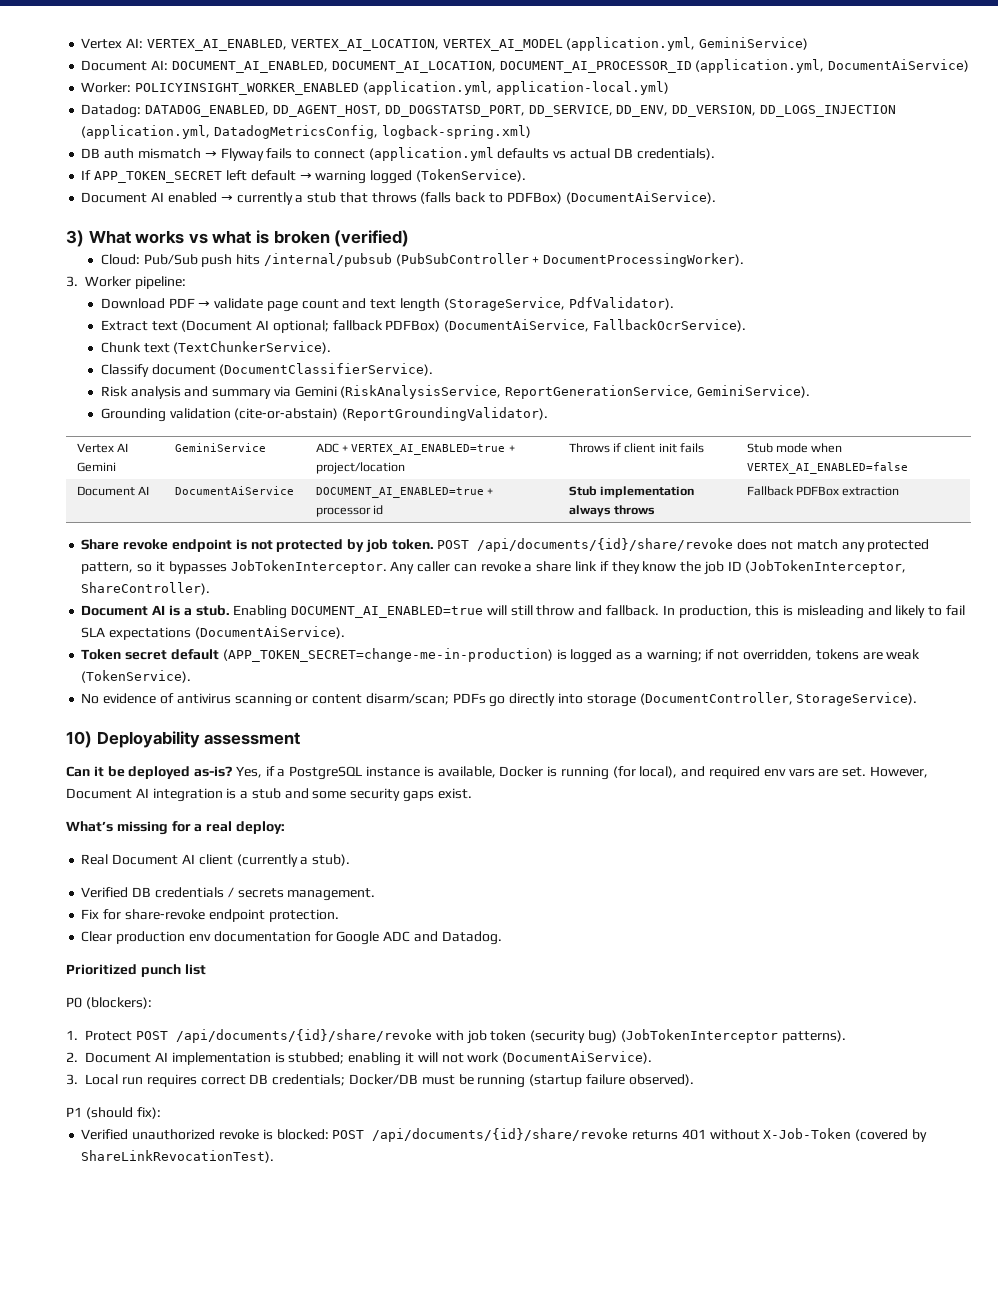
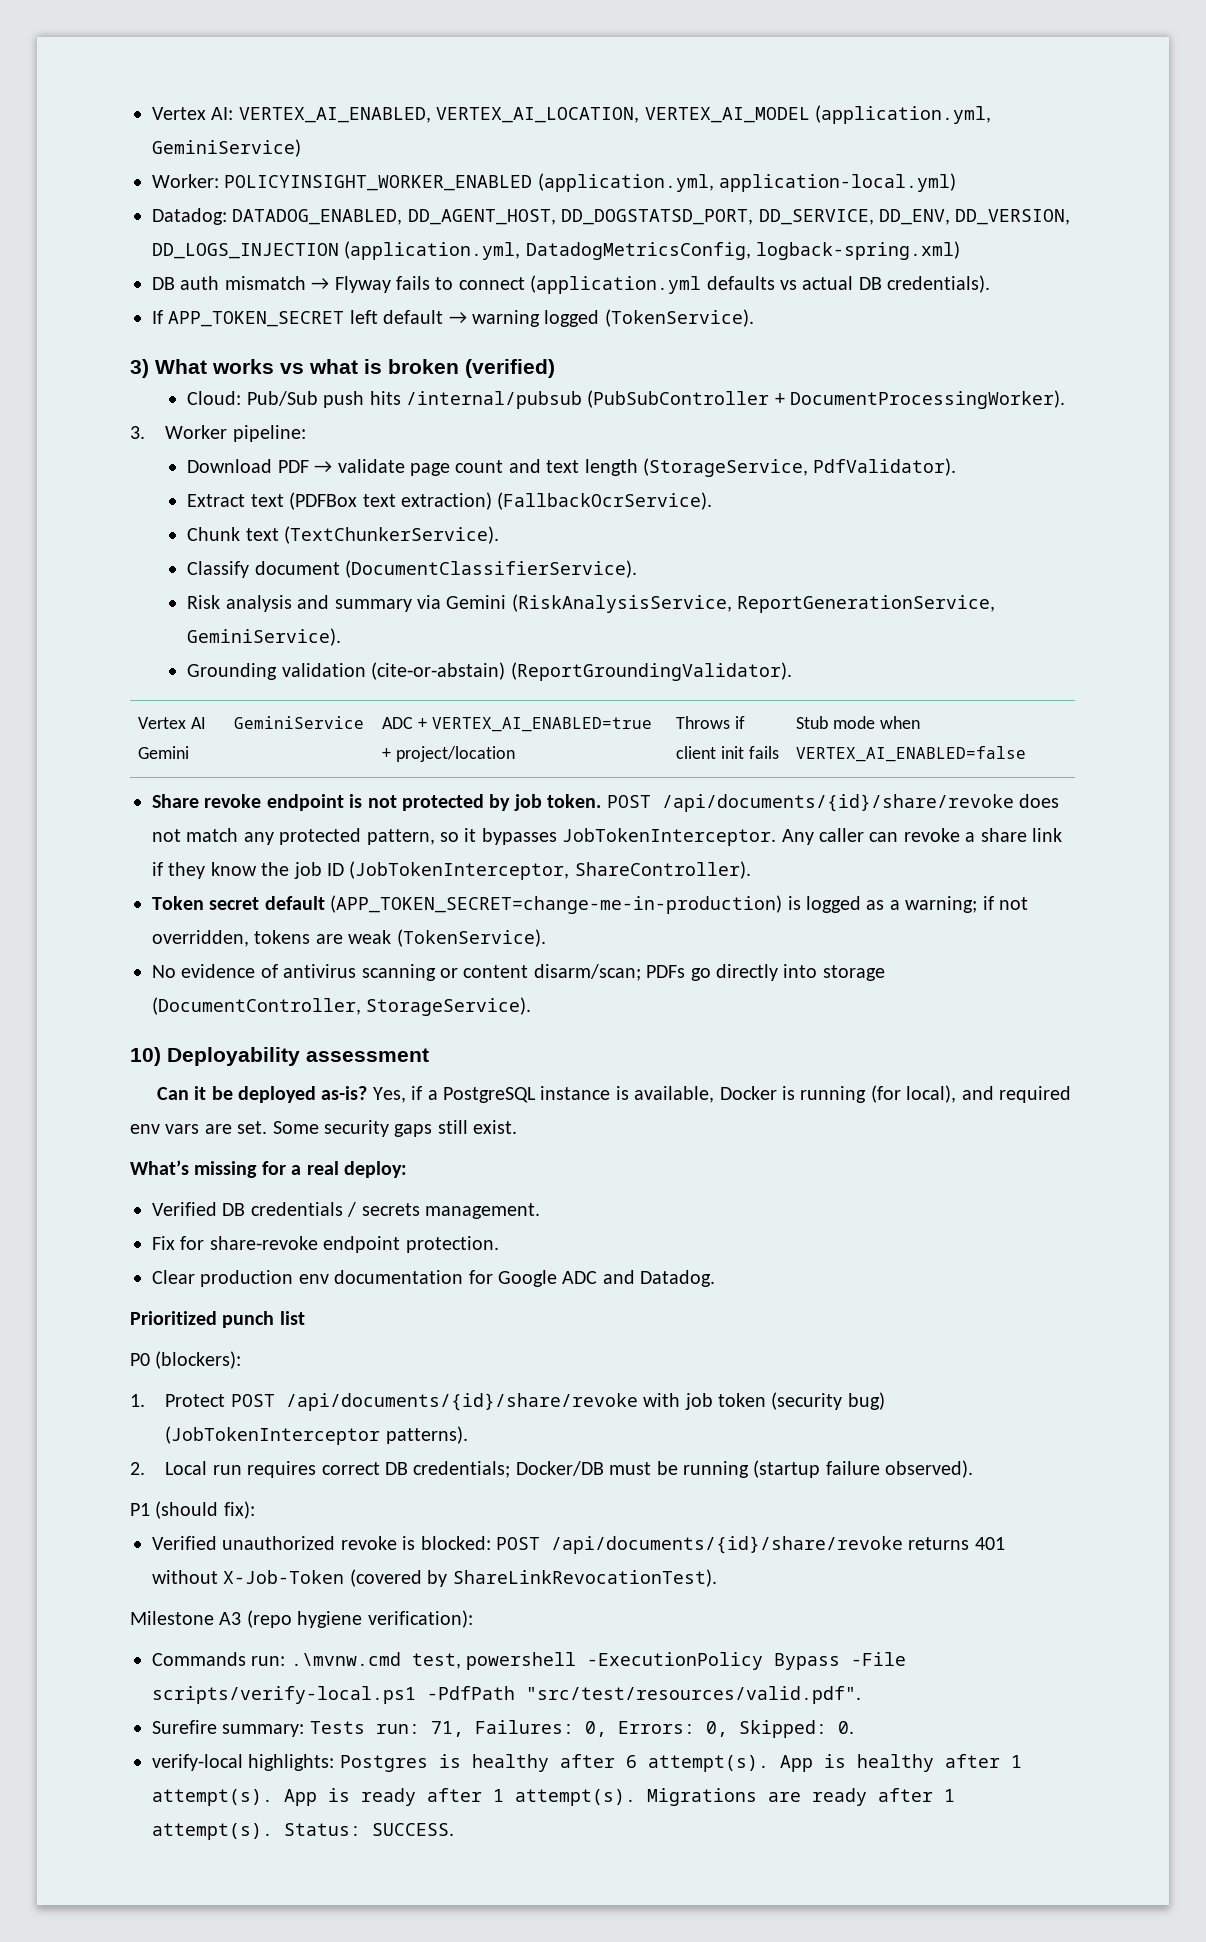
[81,59,970,73] // Document AI: DOCUMENT_AI_ENABLED, DOCUMENT_AI_LOCATION, DOCUMENT_AI_PROCESSOR_ID (application.yml, DocumentAiService) -> (301, 148) none
[81,191,716,205] // Document AI enabled → currently a stub that throws (falls back to PDFBox) (DocumentAiService). -> (754, 318) none
[181,319,746,333] (Document AI optional; fallback PDFBox) (DocumentAiService, FallbackOcrService). -> [289,492,713,510] (PDFBox text extraction) (FallbackOcrService).
[76,486,149,496] [174,486,294,495] [315,487,493,498] [315,505,383,517] [568,486,694,498] [568,505,655,517] [746,486,900,496] // Document AI | DocumentAiService | DOCUMENT_AI_ENABLED=true + processor id | Stub implementation always throws | Fallback PDFBox extraction -> (1027, 754) none
[81,605,965,619] [81,626,345,640] // Document AI is a stub. Enabling DOCUMENT_AI_ENABLED=true will still throw and fallback. In production, this is misleading and likely to fail SLA expectations (DocumentAiService). -> (751, 870) none
[869,766,928,778] [66,788,347,802] However, Document AI integration is a stub and some -> [272,1121,319,1134] Some
(435, 796) none -> [437,1120,468,1134] still
[81,854,351,867] // Real Document AI client (currently a stub). -> (407, 1169) none
[85,1051,653,1066] [66,1074,78,1085] Document AI implementation is stubbed; enabling it will not work (DocumentAiService). // 3. -> (145, 1468) none
(275, 1156) none -> [130,1610,473,1628] [152,1652,907,1670] [152,1686,861,1704] [152,1720,854,1738] [152,1754,1022,1772] [152,1788,955,1806] [152,1823,454,1840] // Milestone A3 (repo hygiene verification): // Commands run: .\mvnw.cmd test, powershell -ExecutionPolicy Bypass -File scripts/verify-local.ps1 -PdfPath "src/test/resources/valid.pdf". // Surefire summary: Tests run: 71, Failures: 0, Errors: 0, Skipped: 0. // verify-local highlights: Postgres is healthy after 6 attempt(s). App is healthy after 1 attempt(s). App is ready after 1 attempt(s). Migrations are ready after 1 attempt(s). Status: SUCCESS.

